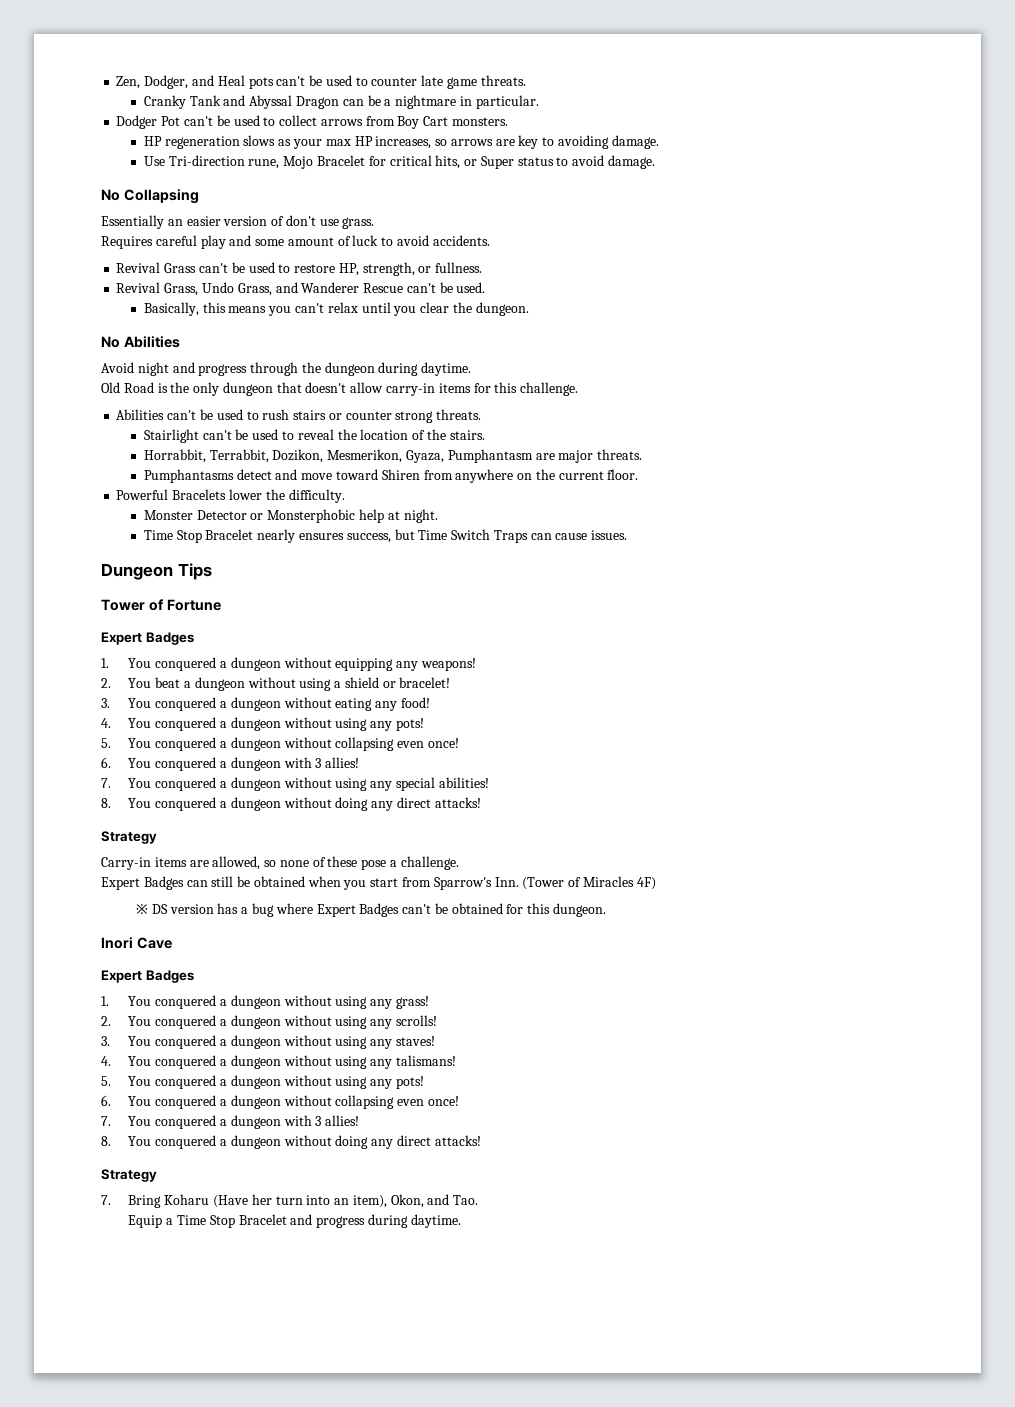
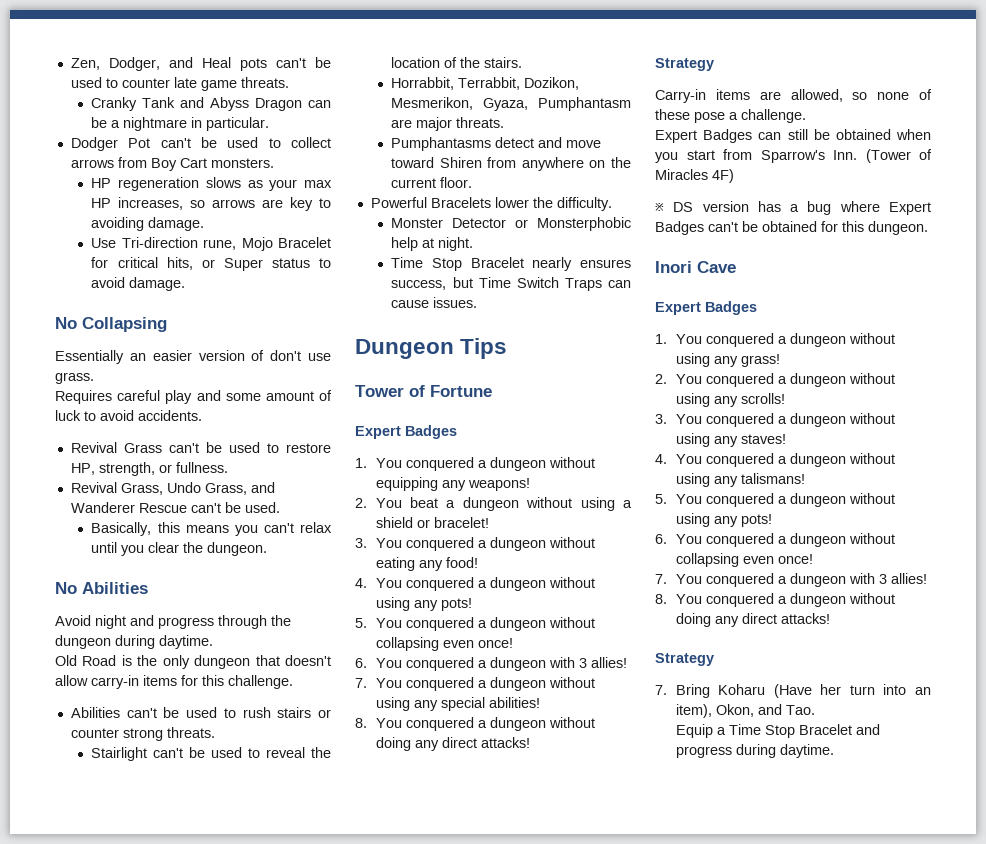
[249,95,293,109] Abyssal -> [210,97,250,111] Abyss

